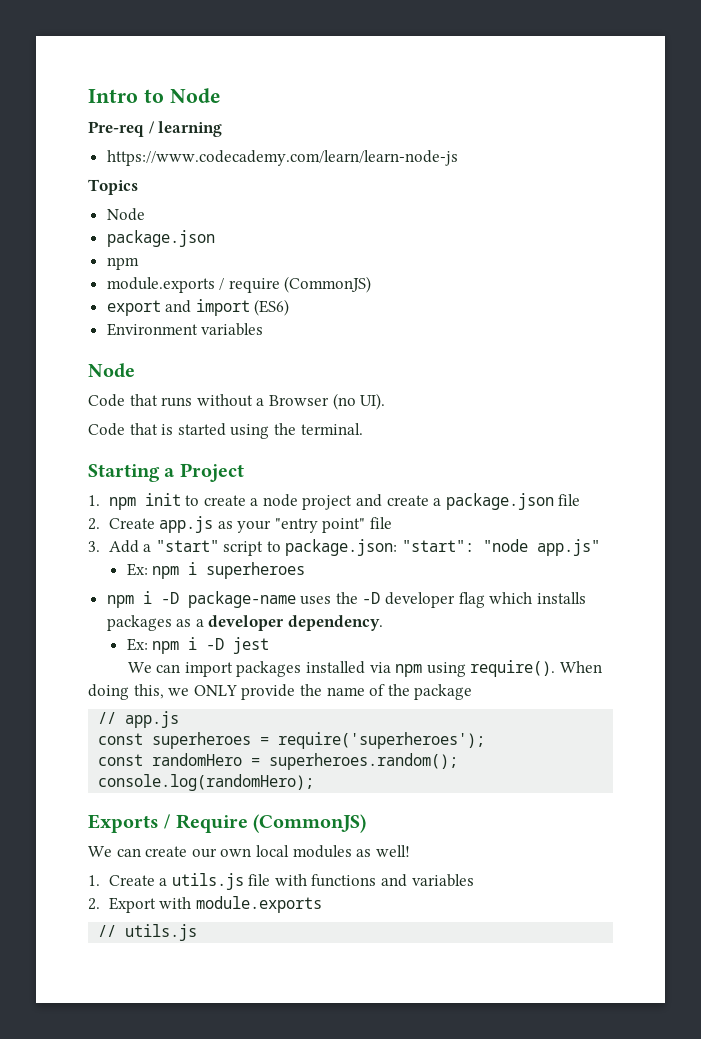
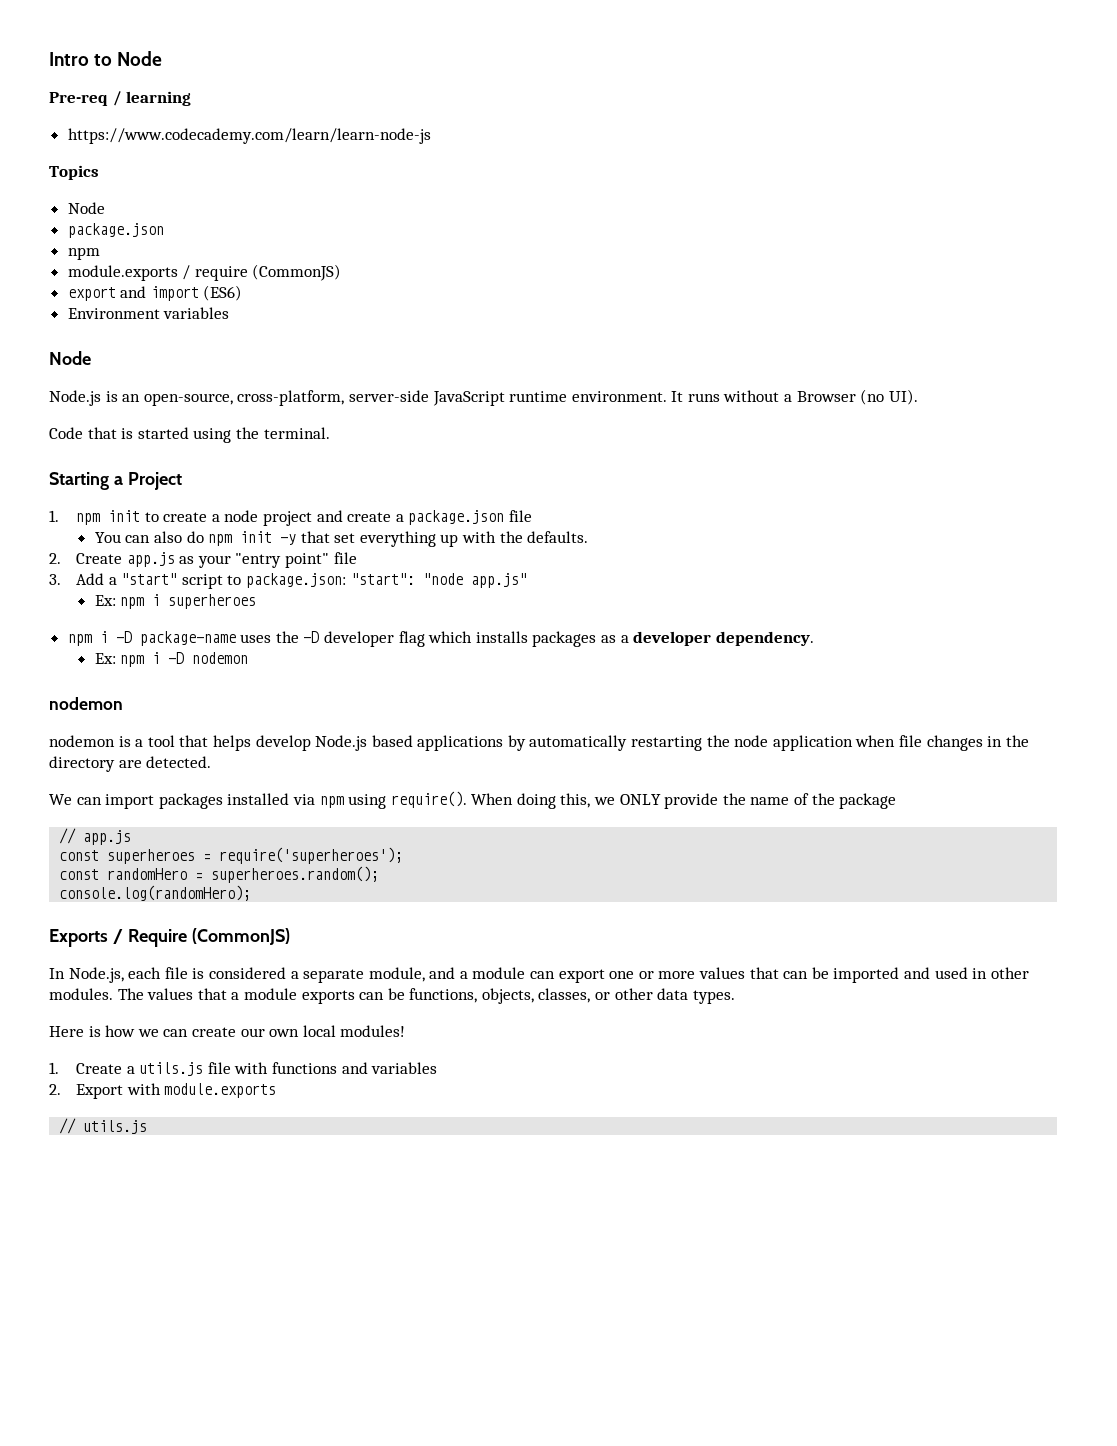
[88,394,158,407] Code that -> [49,390,684,406] Node.js is an open-source, cross-platform, server-side JavaScript runtime environment. It
(581, 500) none -> [94,531,589,547] // You can also do npm init -y that set everything up with the defaults.
[233,637,270,654] jest -> [192,652,249,664] [49,697,123,710] [49,735,1029,751] [49,756,212,772] nodemon // nodemon // nodemon is a tool that helps develop Node.js based applications by automatically restarting the node application when file changes in the directory are detected.
[88,846,112,857] We -> [49,967,1029,983] [49,988,735,1004] [49,1025,159,1037] In Node.js, each file is considered a separate module, and a module can export one or more values that can be imported and used in other modules. The values that a module exports can be functions, objects, classes, or other data types. // Here is how we
[292,845,410,858] modules as well! -> [340,1025,406,1037] modules!

